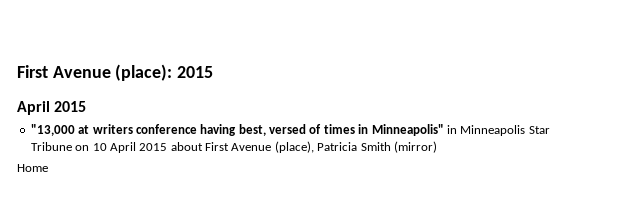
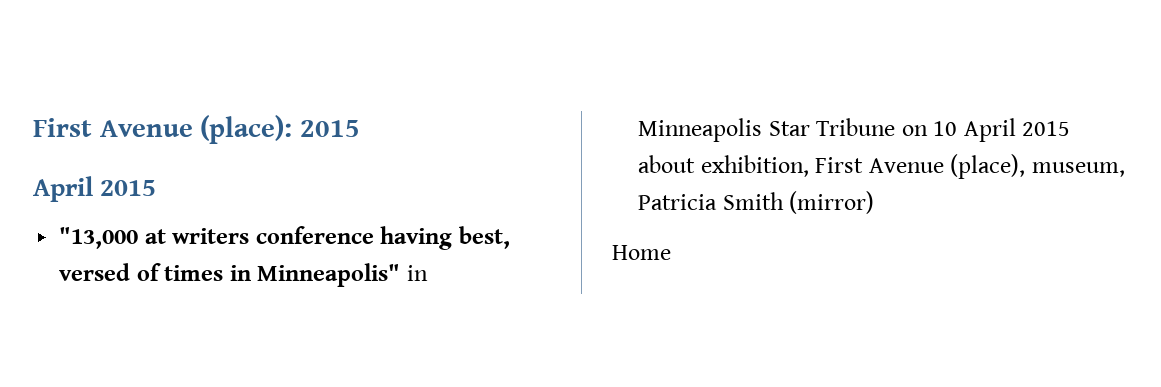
(203, 146) none -> [700,155,809,177] exhibition,
(314, 147) none -> [1031,162,1125,177] museum,

